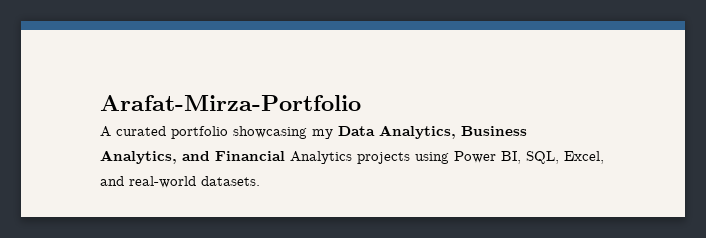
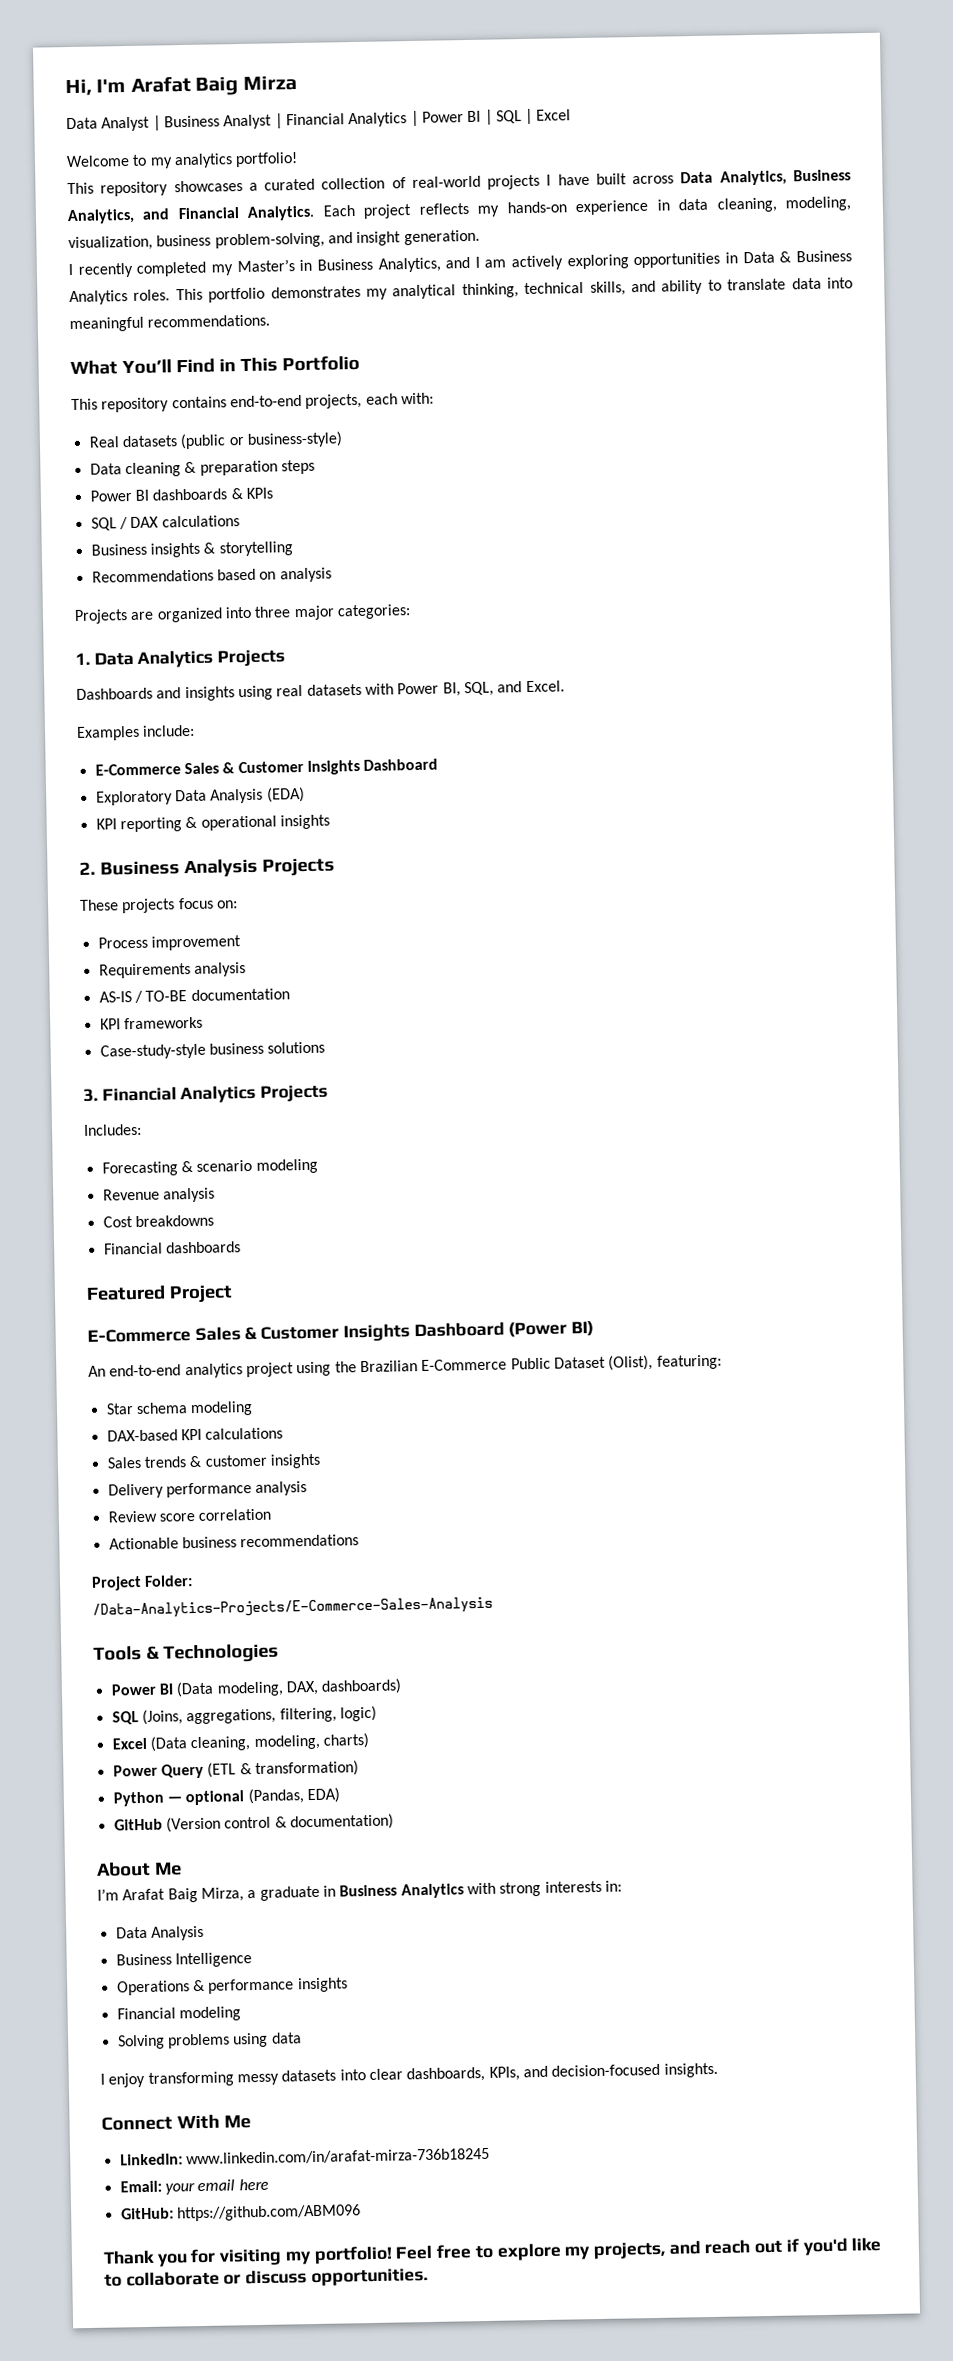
[100,95,361,111] [100,126,333,139] Arafat-Mirza-Portfolio // A curated portfolio showcasing my -> [65,75,297,97] [66,108,572,132] [66,151,299,169] [67,173,675,197] Hi, I'm Arafat Baig Mirza // Data Analyst | Business Analyst | Financial Analytics | Power BI | SQL | Excel // Welcome to my analytics portfolio! // This repository showcases a curated collection of real-world projects I have built across
[290,151,604,164] [100,176,260,188] Analytics projects using Power BI, SQL, Excel, and real-world datasets. -> [247,196,851,221] [68,229,480,252] [68,250,852,278] [69,277,853,306] [69,314,271,333] [70,354,360,376] [71,392,434,413] [88,431,343,450] [89,459,315,478] [89,487,273,502] [90,515,240,531] [90,541,293,558] [91,567,332,583] [74,604,411,624] [75,649,286,668] [76,680,565,702] [76,724,196,741] [94,758,439,776] [95,786,305,806] [95,814,330,833] [79,857,335,878] [79,897,238,914] [97,935,241,951] [98,962,246,979] [98,988,290,1004] [99,1016,203,1030] [99,1041,326,1060] [83,1084,329,1104] [83,1123,142,1136] [101,1158,318,1177] [102,1187,215,1203] [102,1214,214,1228] [103,1241,241,1255] [86,1284,233,1304] [87,1320,595,1343] [88,1354,722,1379] [105,1400,254,1417] [106,1427,284,1442] [106,1453,321,1469] [107,1481,308,1499] [107,1508,272,1523] [108,1534,360,1550] [91,1575,194,1591] [92,1596,493,1619] [93,1643,279,1664] [110,1678,403,1698] [111,1705,377,1725] [111,1732,369,1752] [112,1760,359,1779] [112,1787,340,1807] [113,1813,394,1833] [96,1861,182,1877] [97,1880,622,1903] [115,1925,204,1941] [115,1952,252,1968] [116,1977,348,1996] [116,2006,241,2022] [117,2032,302,2050] [100,2062,718,2088] [101,2114,251,2131] [119,2147,490,2166] [119,2178,269,2195] [120,2204,361,2222] [103,2237,882,2267] [104,2268,428,2287] Analytics. Each project reflects my hands-on experience in data cleaning, modeling, visualization, business problem-solving, and insight generation. // I recently completed my Master’s in Business Analytics, and I am actively exploring opportunities in Data & Business Analytics roles. This portfolio demonstrates my analytical thinking, technical skills, and ability to translate data into meaningful recommendations. // What You’ll Find in This Portfolio // This repository contains end-to-end projects, each with: // Real datasets (public or business-style) // Data cleaning & preparation steps // Power BI dashboards & KPIs // SQL / DAX calculations // Business insights & storytelling // Recommendations based on analysis // Projects are organized into three major categories: // 1. Data Analytics Projects // Dashboards and insights using real datasets with Power BI, SQL, and Excel. // Examples include: // E-Commerce Sales & Customer Insights Dashboard // Exploratory Data Analysis (EDA) // KPI reporting & operational insights // 2. Business Analysis Projects // These projects focus on: // Process improvement // Requirements analysis // AS-IS / TO-BE documentation // KPI frameworks // Case-study-style business solutions // 3. Financial Analytics Projects // Includes: // Forecasting & scenario modeling // Revenue analysis // Cost breakdowns // Financial dashboards // Featured Project // E-Commerce Sales & Customer Insights Dashboard (Power BI) // An end-to-end analytics project using the Brazilian E-Commerce Public Dataset (Olist), featuring: // Star schema modeling // DAX-based KPI calculations // Sales trends & customer insights // Delivery performance analysis // Review score correlation // Actionable business recommendations // Project Folder: // /Data-Analytics-Projects/E-Commerce-Sales-Analysis // Tools & Technologies // Power BI (Data modeling, DAX, dashboards) // SQL (Joins, aggregations, filtering, logic) // Excel (Data cleaning, modeling, charts) // Power Query (ETL & transformation) // Python — optional (Pandas, EDA) // GitHub (Version control & documentation) // About Me // I’m Arafat Baig Mirza, a graduate in Business Analytics with strong interests in: // Data Analysis // Business Intelligence // Operations & performance insights // Financial modeling // Solving problems using data // I enjoy transforming messy datasets into clear dashboards, KPIs, and decision-focused insights. // Connect With Me // LinkedIn: www.linkedin.com/in/arafat-mirza-736b18245 // Email: your email here // GitHub: https://github.com/ABM096 // Thank you for visiting my portfolio! Feel free to explore my projects, and reach out if you'd like to collaborate or discuss opportunities.

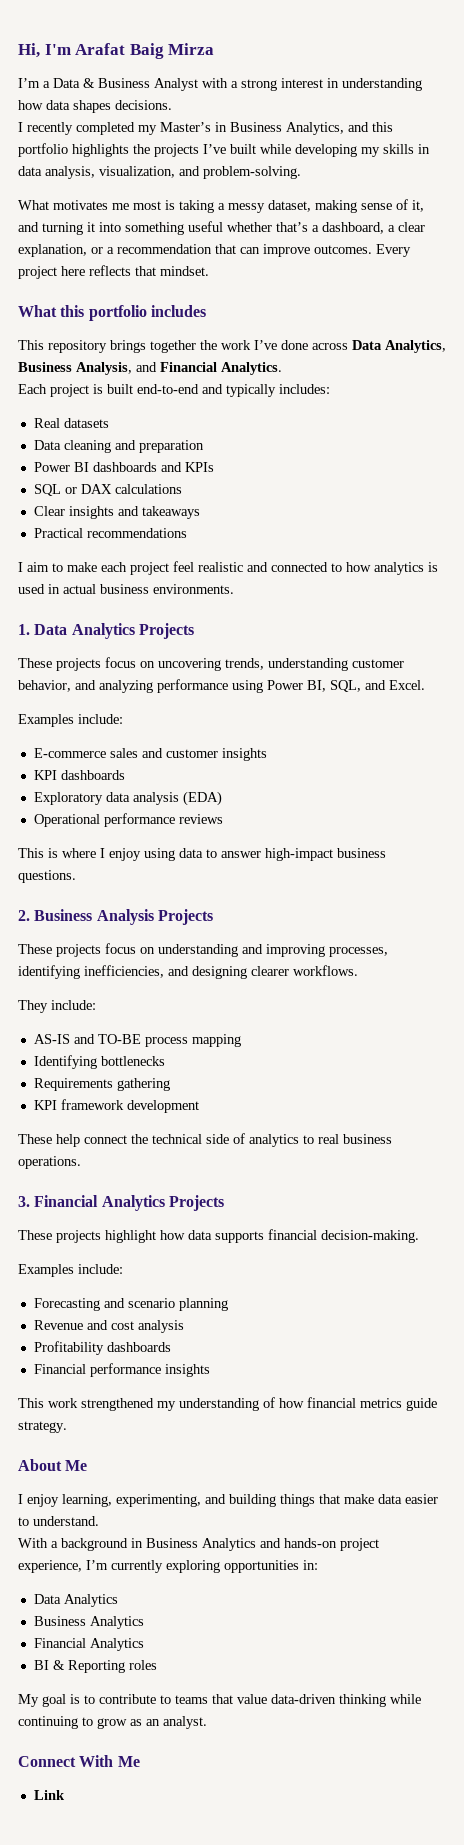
[66,108,572,132] [66,151,299,169] [67,169,851,197] [67,196,851,225] [68,229,480,252] Data Analyst | Business Analyst | Financial Analytics | Power BI | SQL | Excel // Welcome to my analytics portfolio! // This repository showcases a curated collection of real-world projects I have built across Data Analytics, Business Analytics, and Financial Analytics. Each project reflects my hands-on experience in data cleaning, modeling, visualization, business problem-solving, and insight generation. -> [18,78,422,91] [18,100,172,113] I’m a Data & Business Analyst with a strong interest in understanding how data shapes decisions.
[474,250,852,271] [69,277,853,306] [69,314,271,333] [70,354,360,376] [71,392,434,413] I am actively exploring opportunities in Data & Business Analytics roles. This portfolio demonstrates my analytical thinking, technical skills, and ability to translate data into meaningful recommendations. // What You’ll Find in This Portfolio // This repository contains end-to-end projects, each with: -> [372,122,393,132] [18,143,430,157] [18,166,301,179] [18,199,424,213] [18,221,425,235] [18,244,411,257] [18,265,209,279] [18,305,206,321] [18,340,446,353] [18,362,282,375] [18,384,330,397] this portfolio highlights the projects I’ve built while developing my skills in data analysis, visualization, and problem-solving. // What motivates me most is taking a messy dataset, making sense of it, and turning it into something useful whether that’s a dashboard, a clear explanation, or a recommendation that can improve outcomes. Every project here reflects that mindset. // What this portfolio includes // This repository brings together the work I’ve done across Data Analytics, Business Analysis, and Financial Analytics. // Each project is built end-to-end and typically includes:
[180,431,343,450] (public or business-style) -> (109, 423) none
[184,461,197,474] & -> [114,440,136,450] and
[280,459,315,475] steps -> (204, 446) none
[230,488,243,500] & -> [160,462,182,472] and
[118,517,128,530] / -> [64,487,77,494] or
[90,541,293,558] [91,567,332,583] [74,604,411,624] [75,649,286,668] [76,683,394,702] Business insights & storytelling // Recommendations based on analysis // Projects are organized into three major categories: // 1. Data Analytics Projects // Dashboards and insights using real datasets with -> [33,506,200,519] [33,528,187,538] [18,561,438,575] [18,584,234,594] [18,623,194,639] [18,657,404,671] [18,679,263,693] Clear insights and takeaways // Practical recommendations // I aim to make each project feel realistic and connected to how analytics is used in actual business environments. // 1. Data Analytics Projects // These projects focus on uncovering trends, understanding customer behavior, and analyzing performance using
[94,758,439,776] E-Commerce Sales & Customer Insights Dashboard -> [33,748,267,761] [33,770,125,780] E-commerce sales and customer insights // KPI dashboards
[174,788,264,804] Data Analysis -> [105,792,179,805] data analysis
[95,814,330,833] KPI reporting & operational insights -> [33,813,223,827] [18,848,386,861] [18,870,76,883] Operational performance reviews // This is where I enjoy using data to answer high-impact business questions.
[216,900,238,909] [97,935,241,951] [98,962,246,979] [98,988,290,1004] [99,1016,203,1030] [99,1041,326,1060] [83,1084,329,1104] [83,1123,142,1136] [101,1158,318,1177] on: // Process improvement // Requirements analysis // AS-IS / TO-BE documentation // KPI frameworks // Case-study-style business solutions // 3. Financial Analytics Projects // Includes: // Forecasting & scenario modeling -> [140,944,388,957] [18,965,358,979] [18,1000,96,1013] [33,1034,241,1047] [33,1055,165,1069] [33,1078,170,1091] [33,1099,199,1113] [18,1133,392,1147] [18,1156,81,1169] [18,1195,224,1211] [18,1229,419,1243] [18,1264,123,1277] [33,1298,228,1311] on understanding and improving processes, identifying inefficiencies, and designing clearer workflows. // They include: // AS-IS and TO-BE process mapping // Identifying bottlenecks // Requirements gathering // KPI framework development // These help connect the technical side of analytics to real business operations. // 3. Financial Analytics Projects // These projects highlight how data supports financial decision-making. // Examples include: // Forecasting and scenario planning
[162,1187,215,1203] [102,1214,214,1228] [103,1241,241,1255] [86,1284,233,1304] [87,1320,595,1343] [88,1354,722,1379] [105,1400,254,1417] [106,1427,284,1442] [106,1453,321,1469] [107,1481,308,1499] [107,1508,272,1523] [108,1534,360,1550] [91,1575,194,1591] [92,1596,493,1619] [93,1643,279,1664] [110,1678,403,1698] [111,1705,377,1725] [111,1732,369,1752] [112,1760,359,1779] [112,1787,340,1807] [113,1813,394,1833] [96,1861,182,1877] [97,1880,602,1903] analysis // Cost breakdowns // Financial dashboards // Featured Project // E-Commerce Sales & Customer Insights Dashboard (Power BI) // An end-to-end analytics project using the Brazilian E-Commerce Public Dataset (Olist), featuring: // Star schema modeling // DAX-based KPI calculations // Sales trends & customer insights // Delivery performance analysis // Review score correlation // Actionable business recommendations // Project Folder: // /Data-Analytics-Projects/E-Commerce-Sales-Analysis // Tools & Technologies // Power BI (Data modeling, DAX, dashboards) // SQL (Joins, aggregations, filtering, logic) // Excel (Data cleaning, modeling, charts) // Power Query (ETL & transformation) // Python — optional (Pandas, EDA) // GitHub (Version control & documentation) // About Me // I’m Arafat Baig Mirza, a graduate in Business Analytics with strong interests -> [86,1320,184,1333] [33,1341,171,1355] [33,1363,210,1377] [18,1397,437,1411] [18,1421,67,1433] [18,1459,88,1471] [18,1494,438,1507] [18,1516,99,1526] [18,1538,379,1551] [18,1560,299,1573] and cost analysis // Profitability dashboards // Financial performance insights // This work strengthened my understanding of how financial metrics guide strategy. // About Me // I enjoy learning, experimenting, and building things that make data easier to understand. // With a background in Business Analytics and hands-on project experience, I’m currently exploring opportunities
[150,1925,204,1941] [115,1952,252,1968] [116,1977,348,1996] [116,2006,241,2022] [117,2032,302,2050] [100,2062,718,2088] [101,2114,251,2131] [119,2147,490,2166] [119,2178,269,2195] [120,2204,361,2222] [103,2237,882,2267] [104,2268,428,2287] Analysis // Business Intelligence // Operations & performance insights // Financial modeling // Solving problems using data // I enjoy transforming messy datasets into clear dashboards, KPIs, and decision-focused insights. // Connect With Me // LinkedIn: www.linkedin.com/in/arafat-mirza-736b18245 // Email: your email here // GitHub: https://github.com/ABM096 // Thank you for visiting my portfolio! Feel free to explore my projects, and reach out if you'd like to collaborate or discuss opportunities. -> [63,1594,118,1607] [33,1616,144,1629] [33,1638,144,1651] [33,1660,157,1673] [18,1694,421,1707] [18,1716,207,1729] [18,1755,140,1767] [33,1790,65,1800] Analytics // Business Analytics // Financial Analytics // BI & Reporting roles // My goal is to contribute to teams that value data-driven thinking while continuing to grow as an analyst. // Connect With Me // Link

